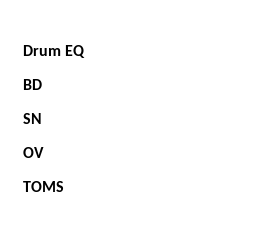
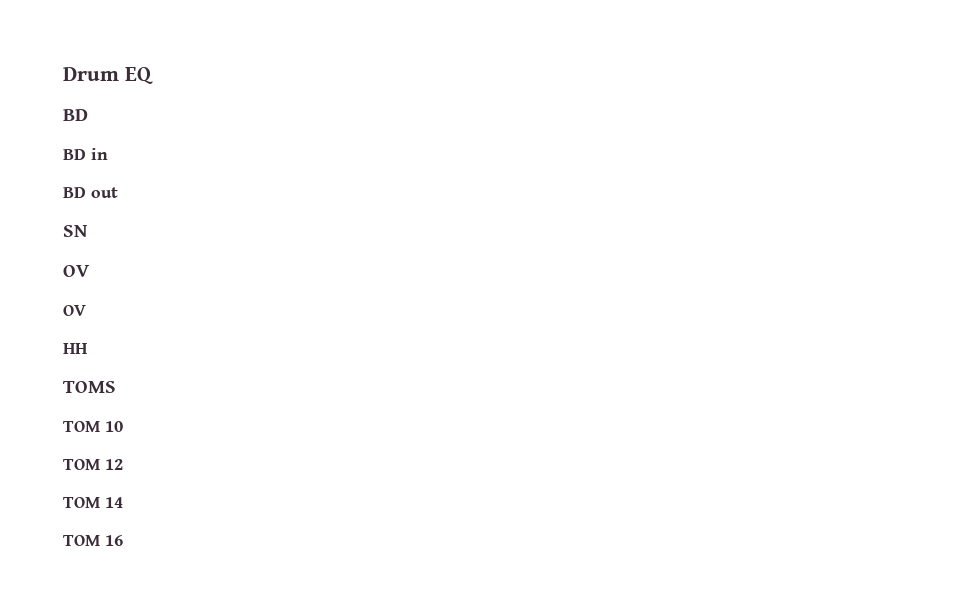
(42, 84) none -> [63,148,108,160] [63,187,118,198] // BD in // BD out
(44, 152) none -> [63,305,86,316] [63,343,87,354] // OV // HH
(64, 186) none -> [63,421,123,432] [63,459,123,470] [63,497,123,508] [63,535,123,546] // TOM 10 // TOM 12 // TOM 14 // TOM 16

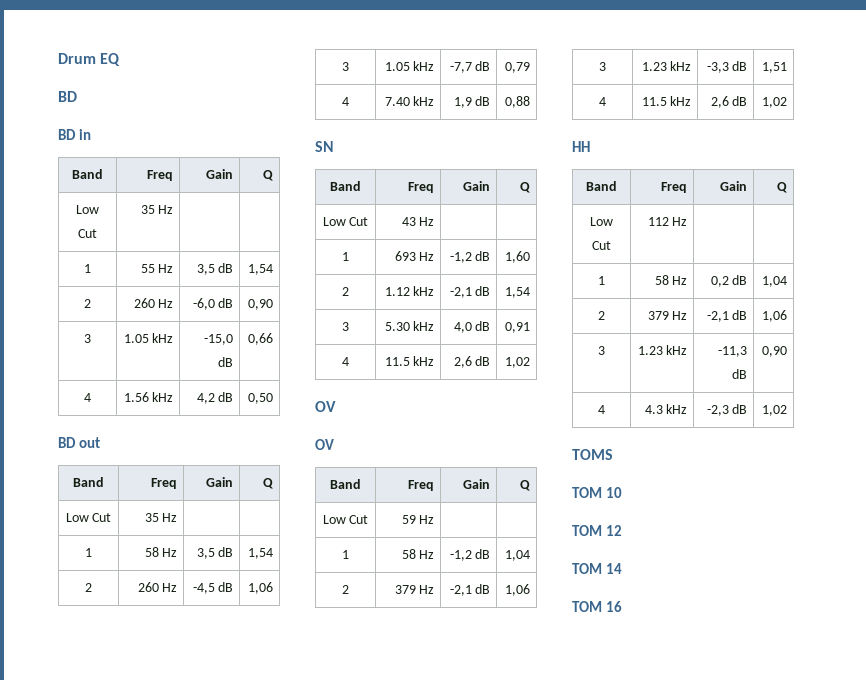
[63,187,118,198] [63,225,87,237] [63,265,90,277] [63,305,86,316] [63,343,87,354] // BD out // SN // OV // OV // HH -> [72,169,103,179] [147,170,174,181] [206,169,234,179] [263,170,274,181] [76,205,99,214] [78,229,97,238] [140,205,174,214] [84,264,91,273] [140,264,174,273] [196,263,234,275] [248,264,274,275] [84,299,91,308] [133,298,174,308] [192,298,234,310] [248,299,274,310] [84,334,91,343] [123,333,174,343] [204,334,234,345] [218,357,234,367] [248,333,274,345] [84,393,91,402] [123,392,174,402] [196,392,234,404] [248,393,274,404] [58,437,100,448] [73,477,104,487] [151,478,178,489] [206,477,234,487] [263,478,274,489] [65,513,112,522] [144,513,178,522] [85,548,92,557] [144,547,178,557] [196,547,234,559] [248,548,274,559] [85,583,92,592] [137,582,178,592] [192,582,234,594] [248,582,274,594] [342,62,349,71] [384,61,435,71] [449,61,491,73] [505,62,531,73] [342,97,349,106] [384,96,435,106] [453,96,491,108] [505,96,531,108] [315,141,334,152] [330,181,361,191] [408,182,435,193] [463,181,491,191] [520,182,531,193] [322,217,369,226] [401,217,435,226] [342,252,349,261] [394,251,435,261] [449,251,491,263] [505,251,531,263] [342,287,349,296] [384,286,435,296] [449,286,491,298] [505,287,531,298] [342,322,349,331] [384,321,435,331] [453,321,491,333] [505,322,531,333] [342,357,349,366] [384,356,435,366] [453,356,491,368] [505,357,531,368] [315,401,336,412] [315,439,334,450] [330,479,361,489] [408,480,435,491] [463,479,491,489] [520,480,531,491] [322,515,369,524] [401,515,435,524] [342,550,349,559] [401,549,435,559] [449,549,491,561] [505,550,531,561] [342,585,349,594] [394,585,435,594] [449,584,491,596] [505,584,531,596] [599,62,606,71] [641,61,692,71] [706,61,748,73] [762,62,788,73] [599,97,606,106] [641,96,692,106] [710,96,748,108] [762,97,788,108] [572,141,590,152] [586,181,617,191] [661,182,688,193] [720,181,748,191] [777,182,788,193] [590,217,613,226] [592,241,611,250] [647,217,688,226] [598,276,605,285] [654,275,688,285] [710,275,748,287] [762,276,788,287] [598,311,605,320] [647,311,688,320] [706,310,748,322] [762,310,788,322] [598,346,605,355] [637,345,688,355] [718,346,748,357] [732,369,748,379] [762,346,788,357] [598,405,605,414] [644,404,688,414] [706,404,748,416] [762,405,788,416] // Band | Freq | Gain | Q // Low Cut | 35 Hz | | // 1 | 55 Hz | 3,5 dB | 1,54 // 2 | 260 Hz | -6,0 dB | 0,90 // 3 | 1.05 kHz | -15,0 dB | 0,66 // 4 | 1.56 kHz | 4,2 dB | 0,50 // BD out // Band | Freq | Gain | Q // Low Cut | 35 Hz | | // 1 | 58 Hz | 3,5 dB | 1,54 // 2 | 260 Hz | -4,5 dB | 1,06 // 3 | 1.05 kHz | -7,7 dB | 0,79 // 4 | 7.40 kHz | 1,9 dB | 0,88 // SN // Band | Freq | Gain | Q // Low Cut | 43 Hz | | // 1 | 693 Hz | -1,2 dB | 1,60 // 2 | 1.12 kHz | -2,1 dB | 1,54 // 3 | 5.30 kHz | 4,0 dB | 0,91 // 4 | 11.5 kHz | 2,6 dB | 1,02 // OV // OV // Band | Freq | Gain | Q // Low Cut | 59 Hz | | // 1 | 58 Hz | -1,2 dB | 1,04 // 2 | 379 Hz | -2,1 dB | 1,06 // 3 | 1.23 kHz | -3,3 dB | 1,51 // 4 | 11.5 kHz | 2,6 dB | 1,02 // HH // Band | Freq | Gain | Q // Low Cut | 112 Hz | | // 1 | 58 Hz | 0,2 dB | 1,04 // 2 | 379 Hz | -2,1 dB | 1,06 // 3 | 1.23 kHz | -11,3 dB | 0,90 // 4 | 4.3 kHz | -2,3 dB | 1,02

